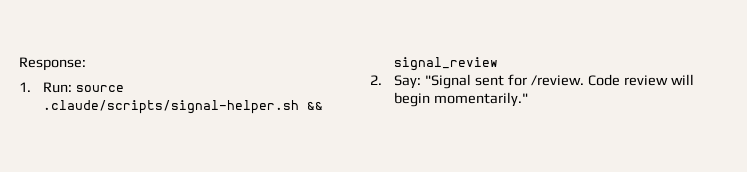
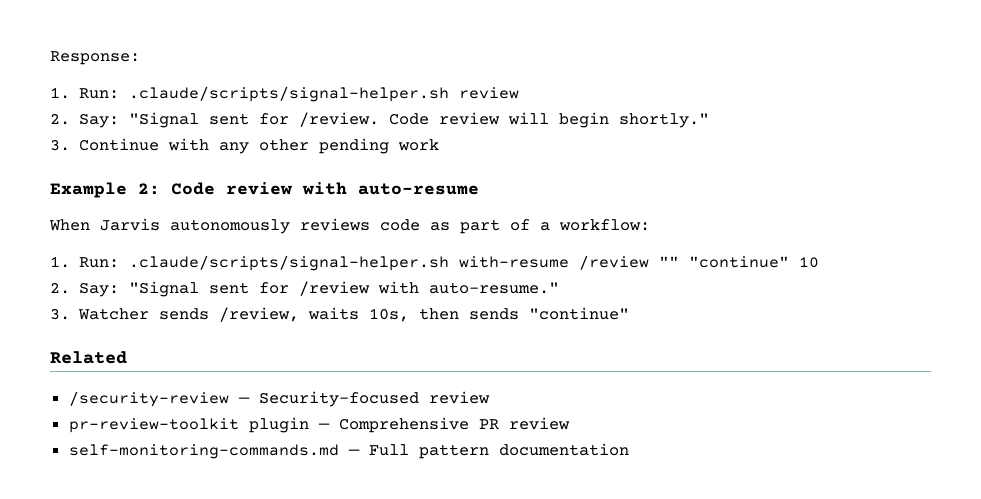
[75,85,124,92] [42,100,323,114] [393,57,498,71] source .claude/scripts/signal-helper.sh && signal_review -> [128,86,519,102] .claude/scripts/signal-helper.sh review
[433,92,528,107] momentarily." -> [618,113,709,128] [50,138,439,154] [50,182,479,198] [49,218,650,234] [50,255,819,271] [50,281,559,297] [50,307,629,322] [50,351,127,364] [68,391,490,407] [68,417,570,433] [68,443,629,459] shortly." // 3. Continue with any other pending work // Example 2: Code review with auto-resume // When Jarvis autonomously reviews code as part of a workflow: // 1. Run: .claude/scripts/signal-helper.sh with-resume /review "" "continue" 10 // 2. Say: "Signal sent for /review with auto-resume." // 3. Watcher sends /review, waits 10s, then sends "continue" // Related // /security-review — Security-focused review // pr-review-toolkit plugin — Comprehensive PR review // self-monitoring-commands.md — Full pattern documentation

